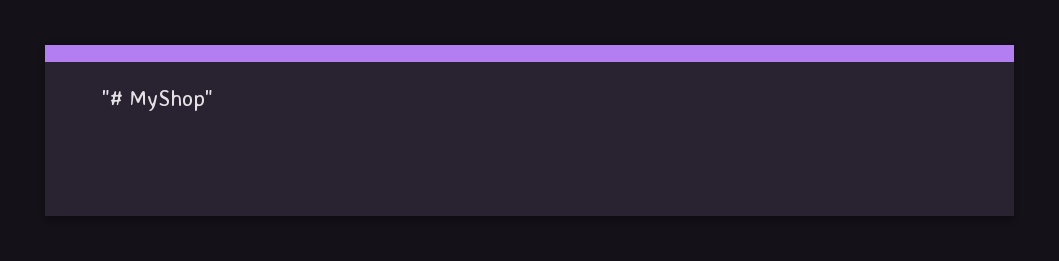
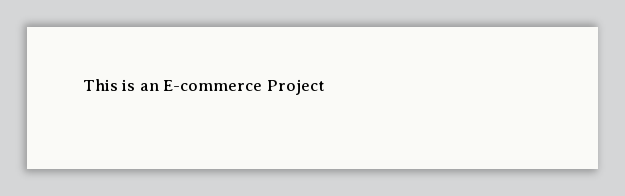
[102,90,213,111] "# MyShop" -> [83,79,325,95] This is an E-commerce Project

